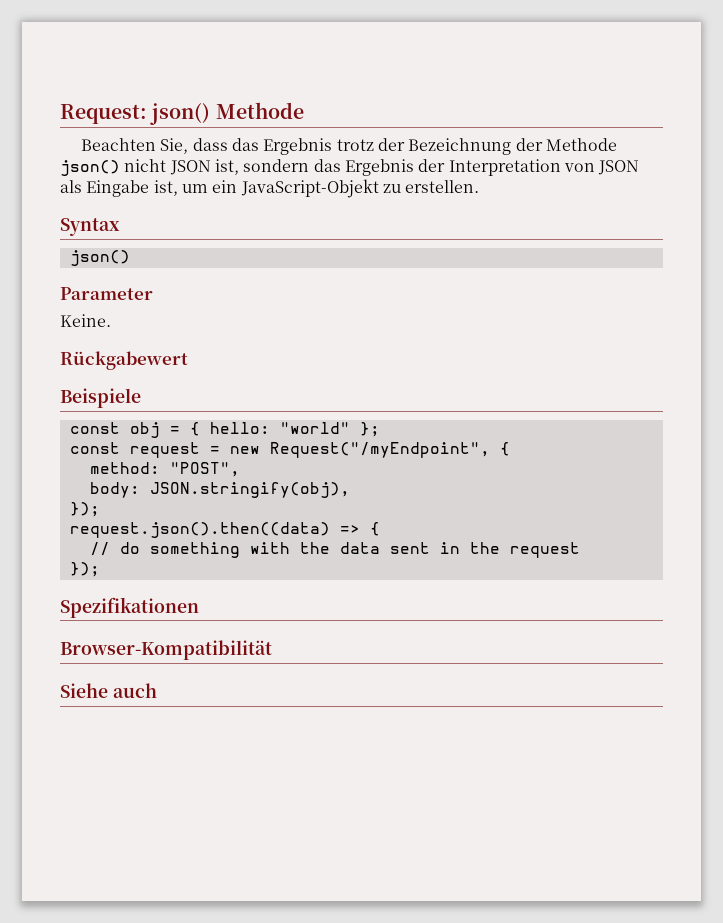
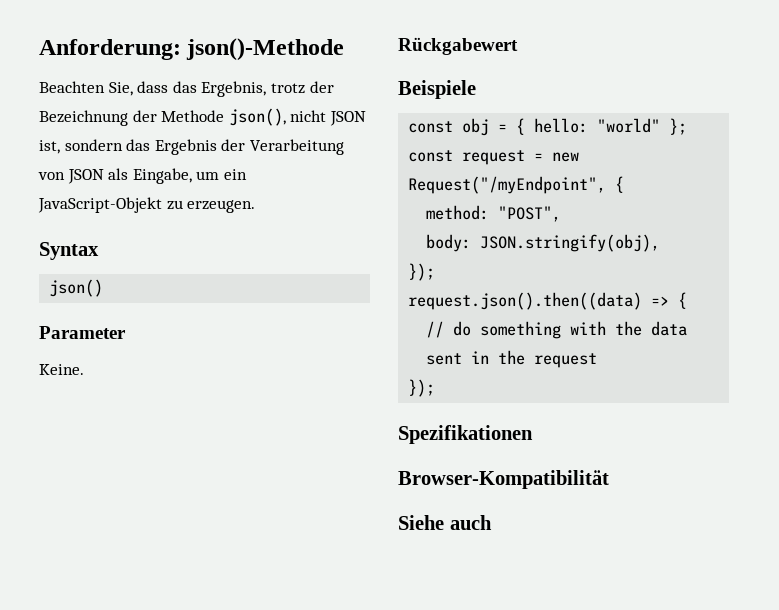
[60,102,304,125] Request: json() Methode -> [39,38,345,61] Anforderung: json()-Methode
[263,138,333,155] Ergebnis -> [201,81,267,97] Ergebnis,
[60,160,120,176] json() -> [228,108,286,126] json(),
[448,159,561,176] Interpretation -> [249,139,344,155] Verarbeitung
[86,180,178,197] Eingabe ist, -> [132,168,192,184] Eingabe,
[405,180,480,193] erstellen. -> [187,200,256,213] erzeugen.

